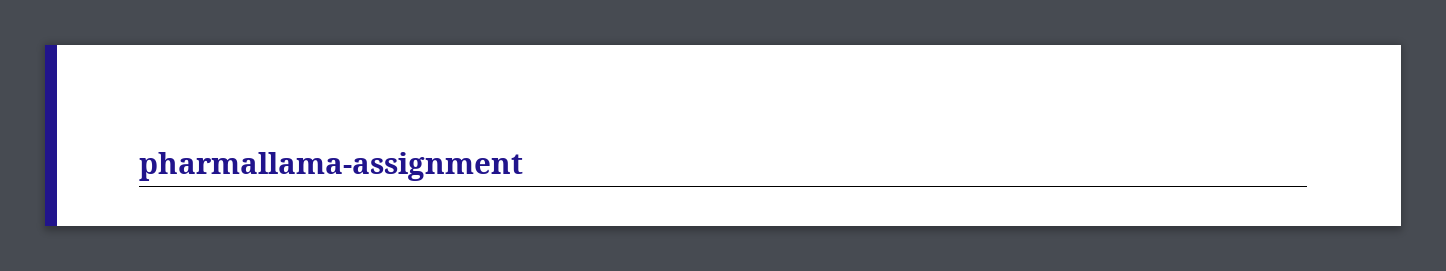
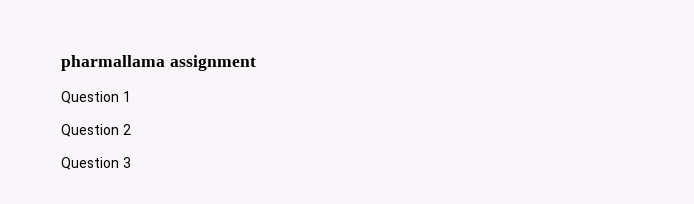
[139,152,523,181] pharmallama-assignment -> [61,55,256,71] [61,91,131,104] [61,124,131,137] [61,157,131,170] pharmallama assignment // Question 1 // Question 2 // Question 3

